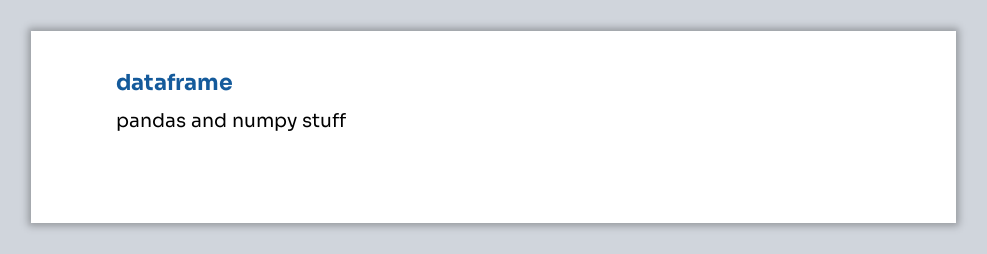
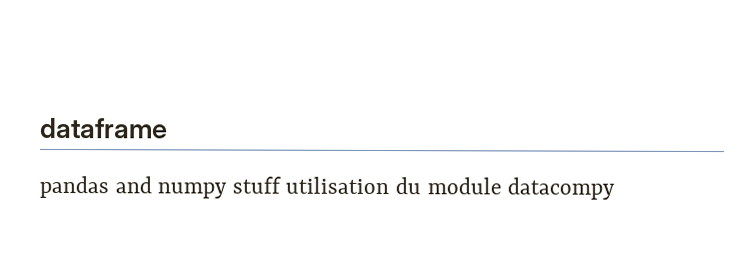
(347, 120) none -> [285,176,616,200] utilisation du module datacompy

